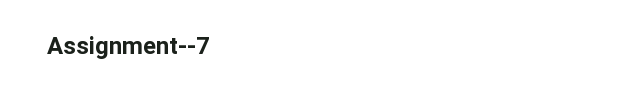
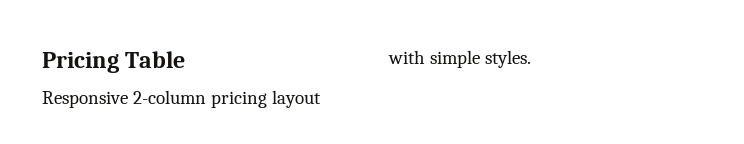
[47,36,210,59] Assignment--7 -> [42,51,186,73] [42,90,322,108] [388,50,532,68] Pricing Table // Responsive 2-column pricing layout with simple styles.

